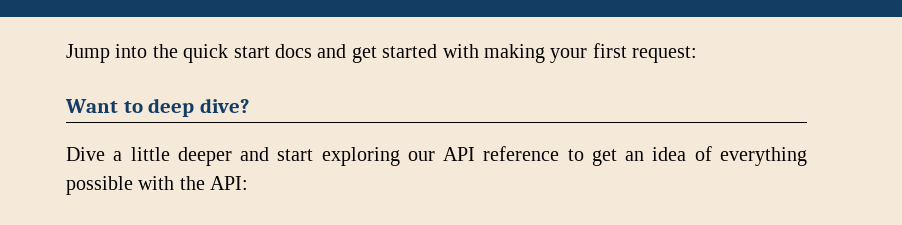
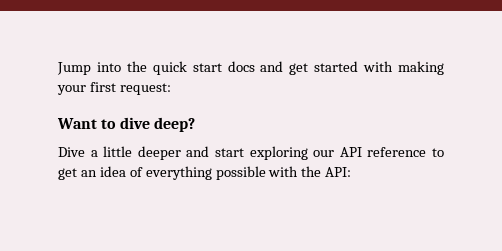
[148,98,250,117] deep dive? -> [119,117,195,132] dive deep?

